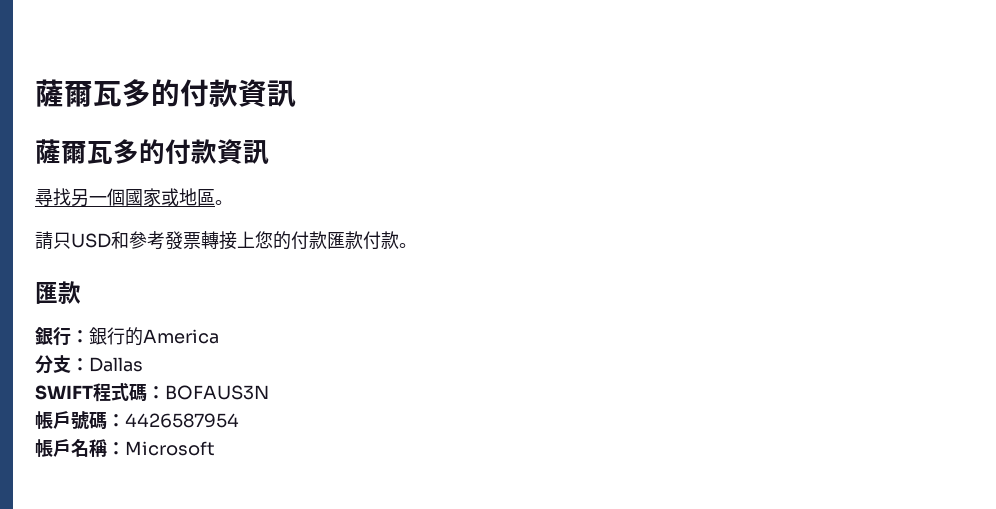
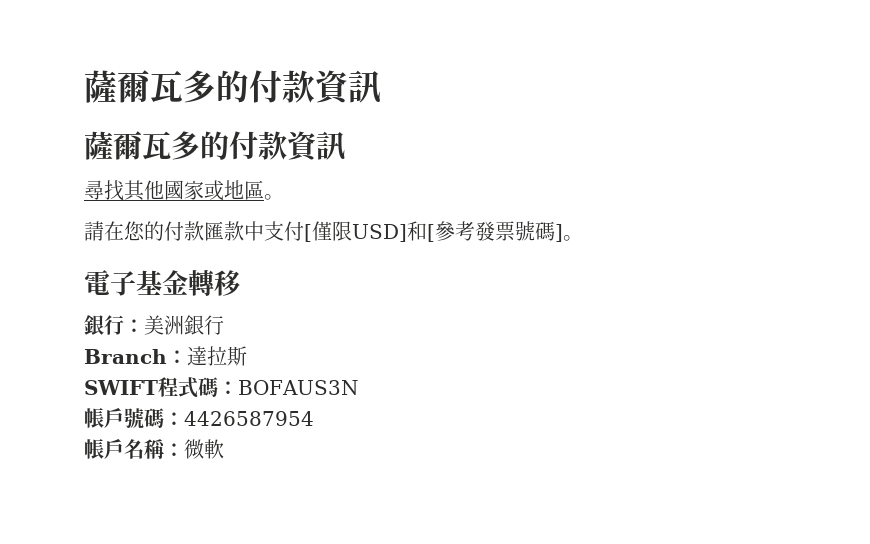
[71,188,125,207] 另一個 -> [124,180,164,201] 其他
[53,231,417,250] [35,281,81,304] 只USD和參考發票轉接上您的付款匯款付款。 // 匯款 -> [104,221,583,242] [84,270,240,296] 在您的付款匯款中支付[僅限USD]和[參考發票號碼]。 // 電子基金轉移
[89,327,219,346] [35,355,143,374] 銀行的America // 分支：Dallas -> [144,315,224,335] [84,346,247,366] 美洲銀行 // Branch：達拉斯
[125,441,215,456] Microsoft -> [184,439,224,459] 微軟

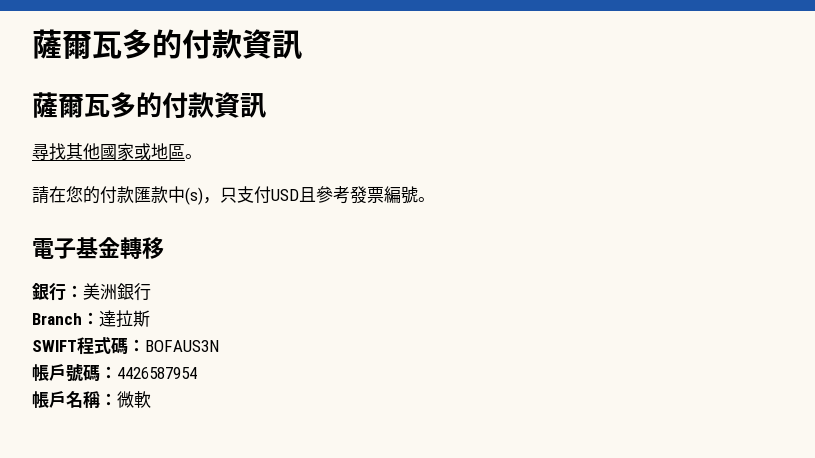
[264,221,563,242] 支付[僅限USD]和[參考發票號碼] -> [185,186,418,205] (s)，只支付USD且參考發票編號

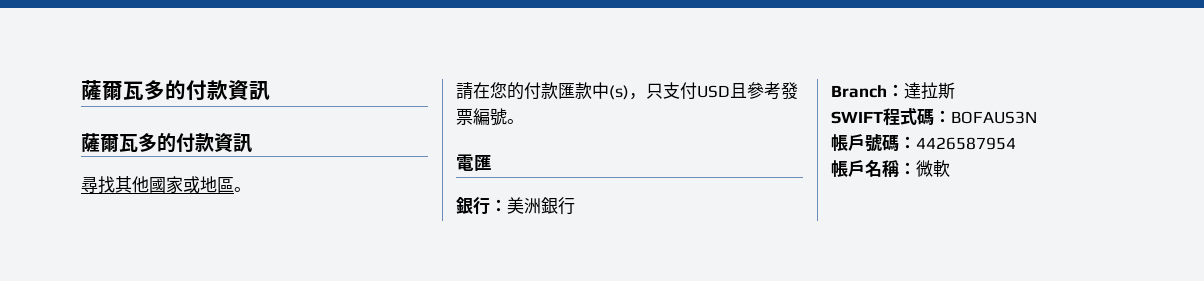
[54,237,164,259] 子基金轉移 -> [474,155,492,171] 匯

